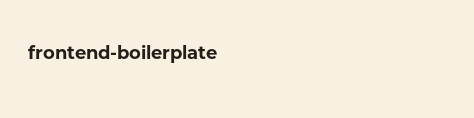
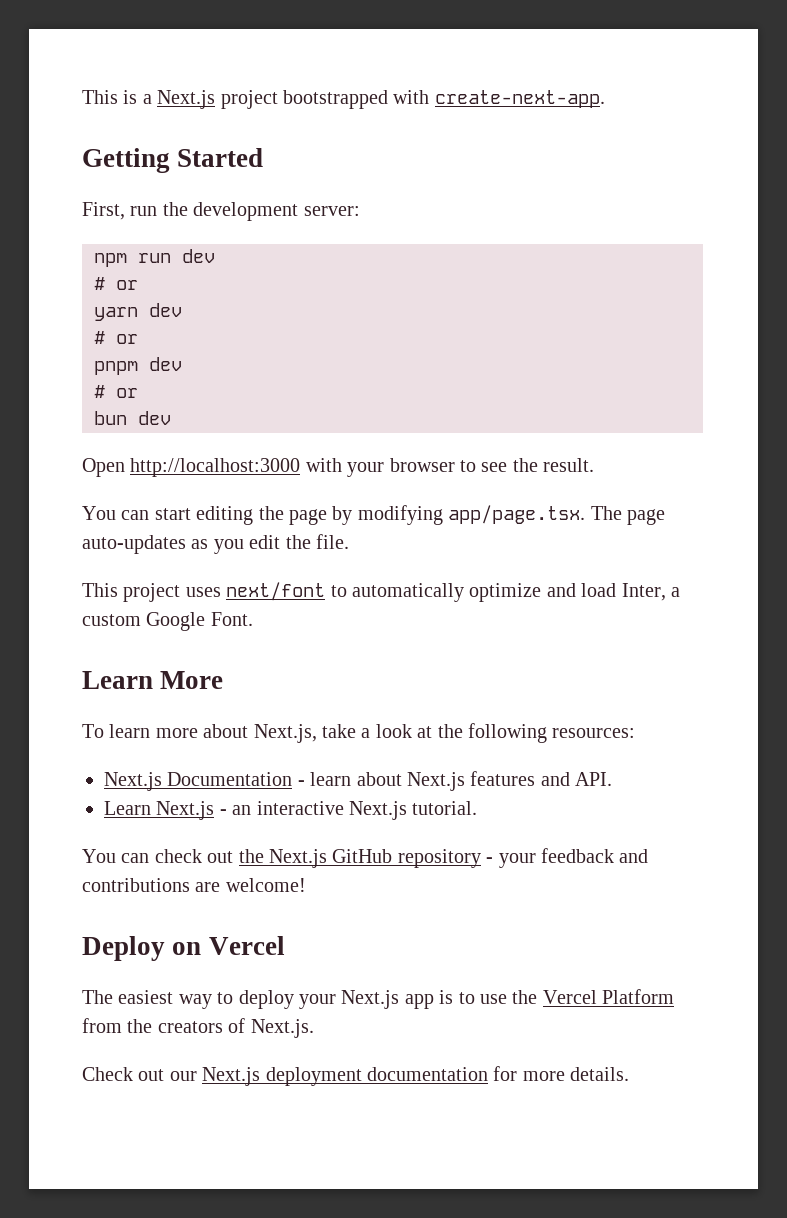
[28,44,217,63] frontend-boilerplate -> [82,90,605,109] [82,148,264,173] [82,202,360,221] [94,249,215,267] [94,277,138,290] [94,303,182,321] [94,331,138,344] [94,357,182,375] [94,385,138,398] [94,411,171,425] [82,458,595,477] [82,505,665,525] [82,534,349,554] [82,582,680,602] [82,612,253,631] [82,671,224,689] [82,723,636,743] [104,771,613,791] [104,801,478,820] [82,848,649,868] [82,878,306,892] [82,936,285,961] [82,989,675,1009] [82,1018,314,1038] [82,1066,630,1086] This is a Next.js project bootstrapped with create-next-app. // Getting Started // First, run the development server: // npm run dev // # or // yarn dev // # or // pnpm dev // # or // bun dev // Open http://localhost:3000 with your browser to see the result. // You can start editing the page by modifying app/page.tsx. The page auto-updates as you edit the file. // This project uses next/font to automatically optimize and load Inter, a custom Google Font. // Learn More // To learn more about Next.js, take a look at the following resources: // Next.js Documentation - learn about Next.js features and API. // Learn Next.js - an interactive Next.js tutorial. // You can check out the Next.js GitHub repository - your feedback and contributions are welcome! // Deploy on Vercel // The easiest way to deploy your Next.js app is to use the Vercel Platform from the creators of Next.js. // Check out our Next.js deployment documentation for more details.

